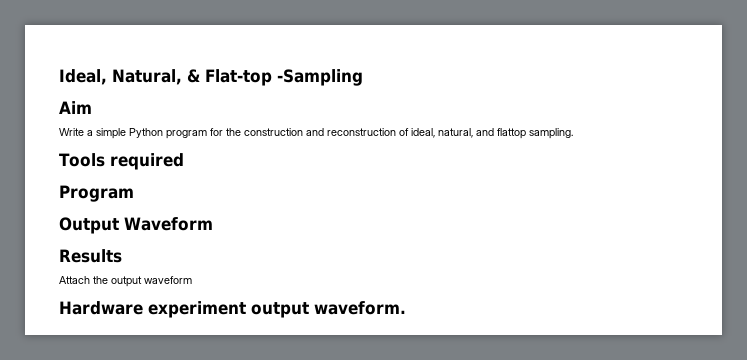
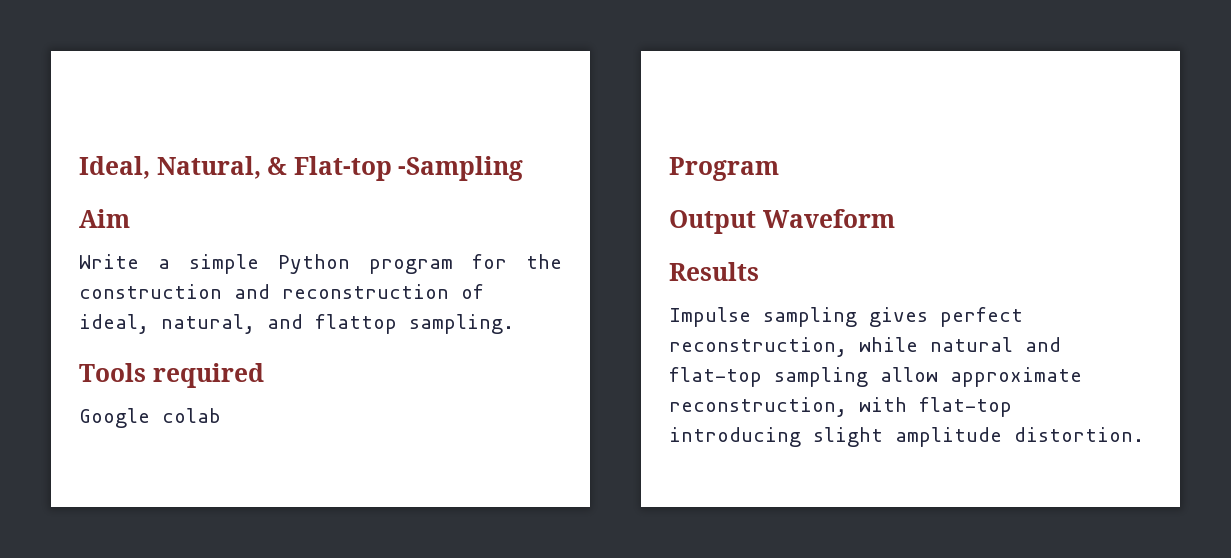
(184, 161) none -> [79,408,221,428] // Google colab
[59,276,192,287] [59,301,406,318] Attach the output waveform // Hardware experiment output waveform. -> [669,307,1023,327] [669,337,1061,357] [669,367,1082,387] [669,397,1012,417] [669,427,1144,447] Impulse sampling gives perfect reconstruction, while natural and flat-top sampling allow approximate reconstruction, with flat-top introducing slight amplitude distortion.

